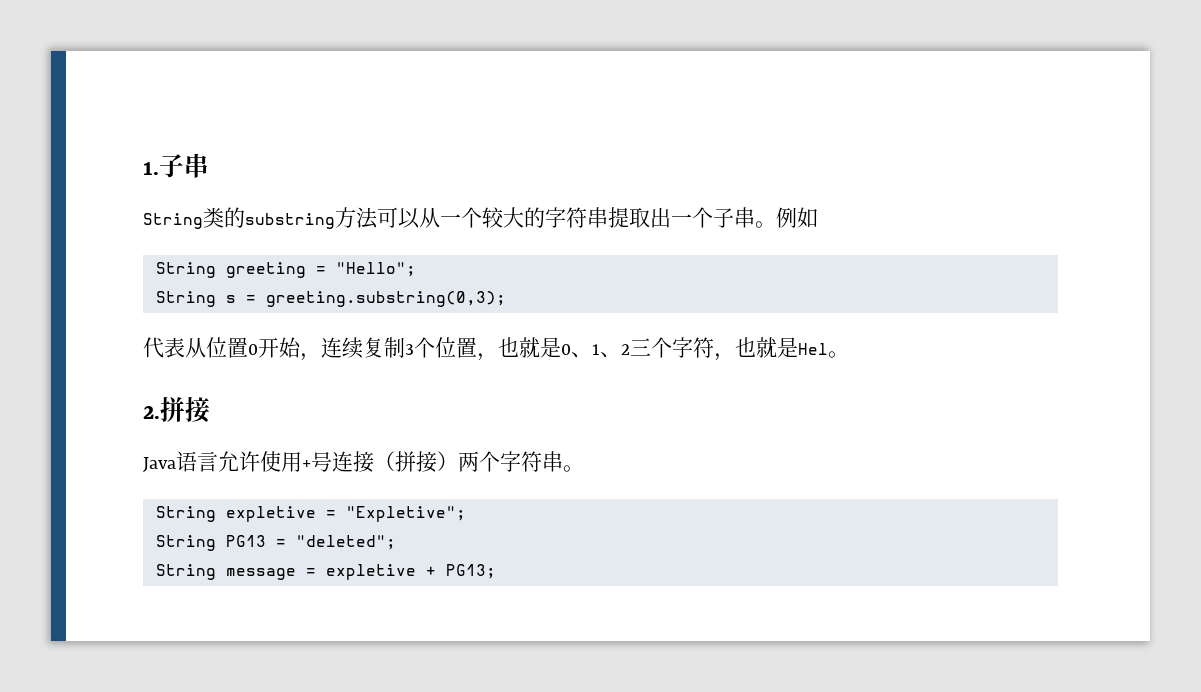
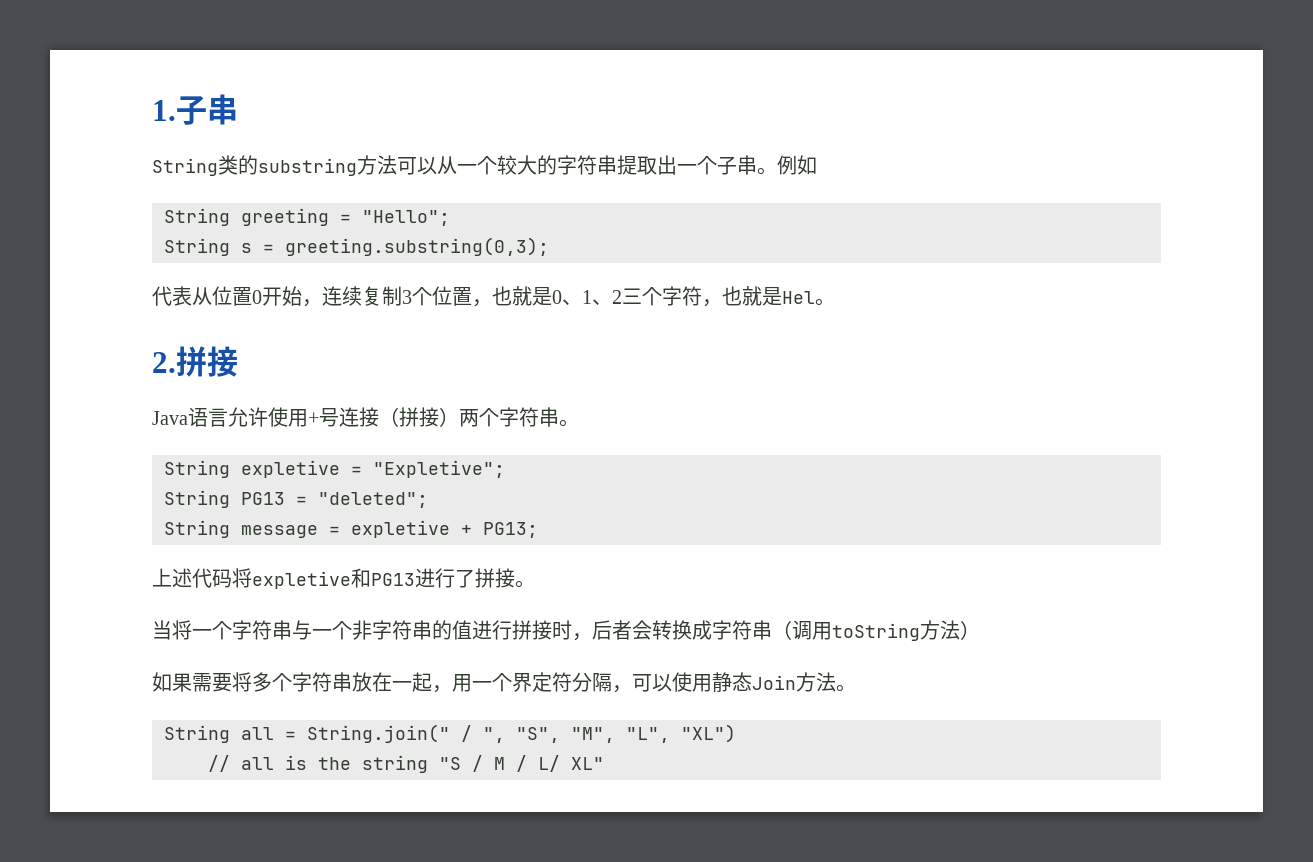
(496, 571) none -> [152,568,535,589] [152,620,980,641] [152,672,856,693] [164,724,736,743] [208,755,604,773] // 上述代码将expletive和PG13进行了拼接。 // 当将一个字符串与一个非字符串的值进行拼接时，后者会转换成字符串（调用toString方法） // 如果需要将多个字符串放在一起，用一个界定符分隔，可以使用静态Join方法。 // String all = String.join(" / ", "S", "M", "L", "XL") // // all is the string "S / M / L/ XL"

